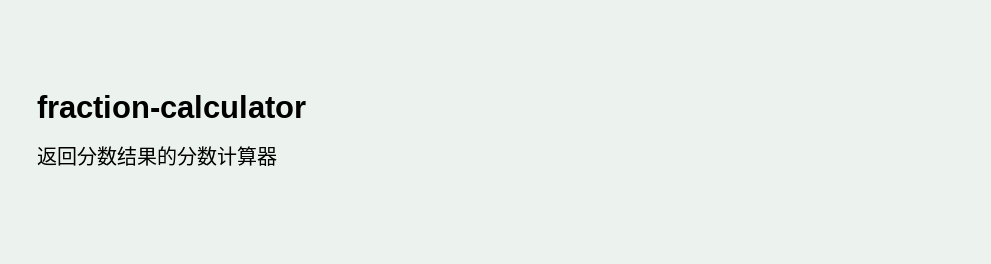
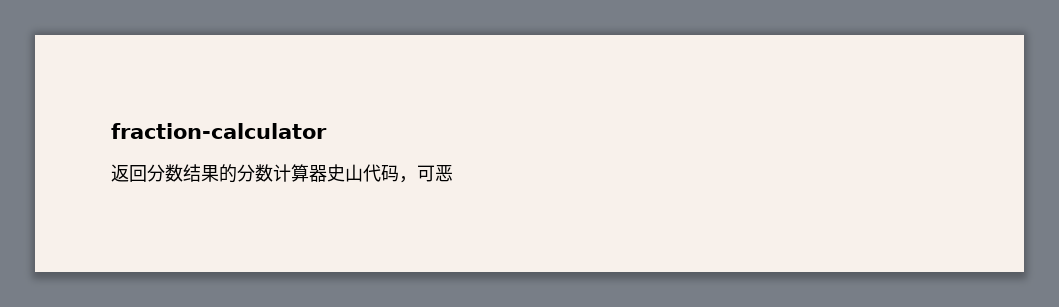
(277, 156) none -> [327,164,453,183] 史山代码，可恶

